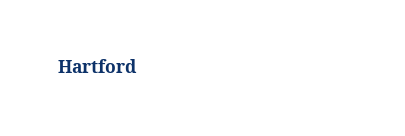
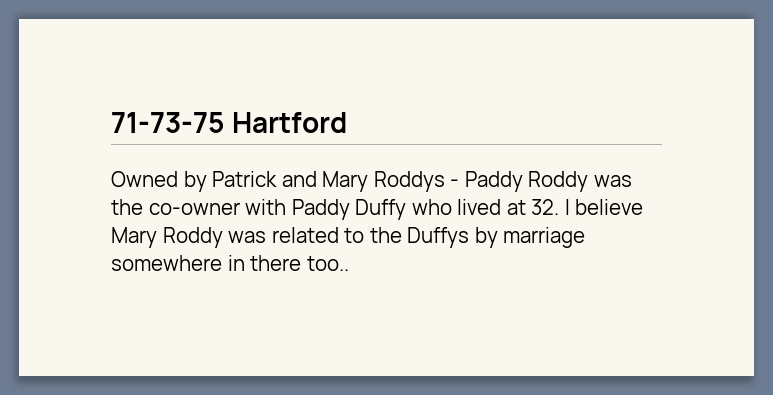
(58, 66) none -> [111,112,224,133] 71-73-75
(137, 66) none -> [111,171,632,192] [111,199,644,220] [111,227,586,248] [111,255,349,271] // Owned by Patrick and Mary Roddys - Paddy Roddy was the co-owner with Paddy Duffy who lived at 32. I believe Mary Roddy was related to the Duffys by marriage somewhere in there too..

